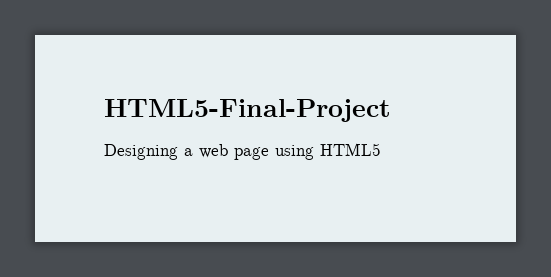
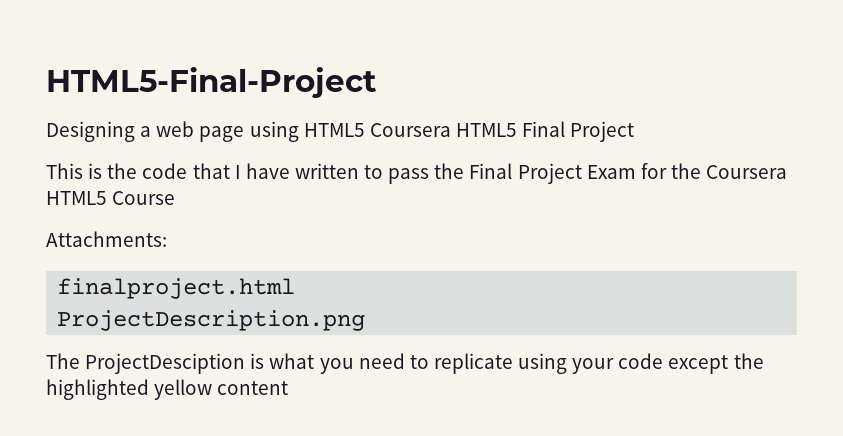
(381, 149) none -> [369,121,635,142] [46,163,788,184] [46,191,176,205] [46,231,167,247] [57,278,296,299] [57,310,366,331] [46,353,764,374] [46,379,289,400] Coursera HTML5 Final Project // This is the code that I have written to pass the Final Project Exam for the Coursera HTML5 Course // Attachments: // finalproject.html // ProjectDescription.png // The ProjectDesciption is what you need to replicate using your code except the highlighted yellow content

